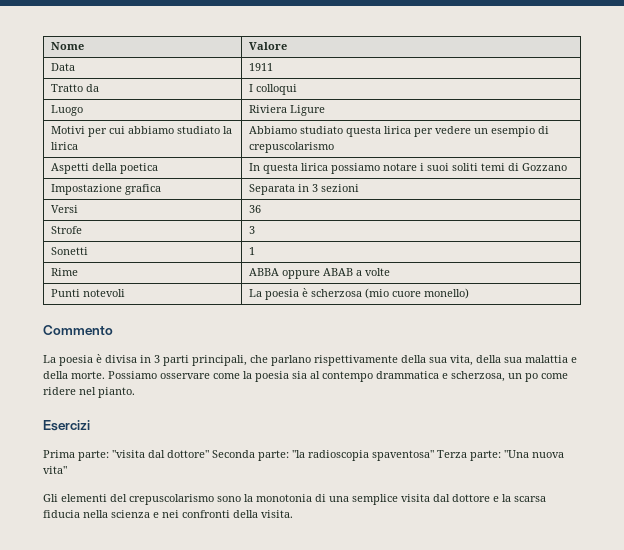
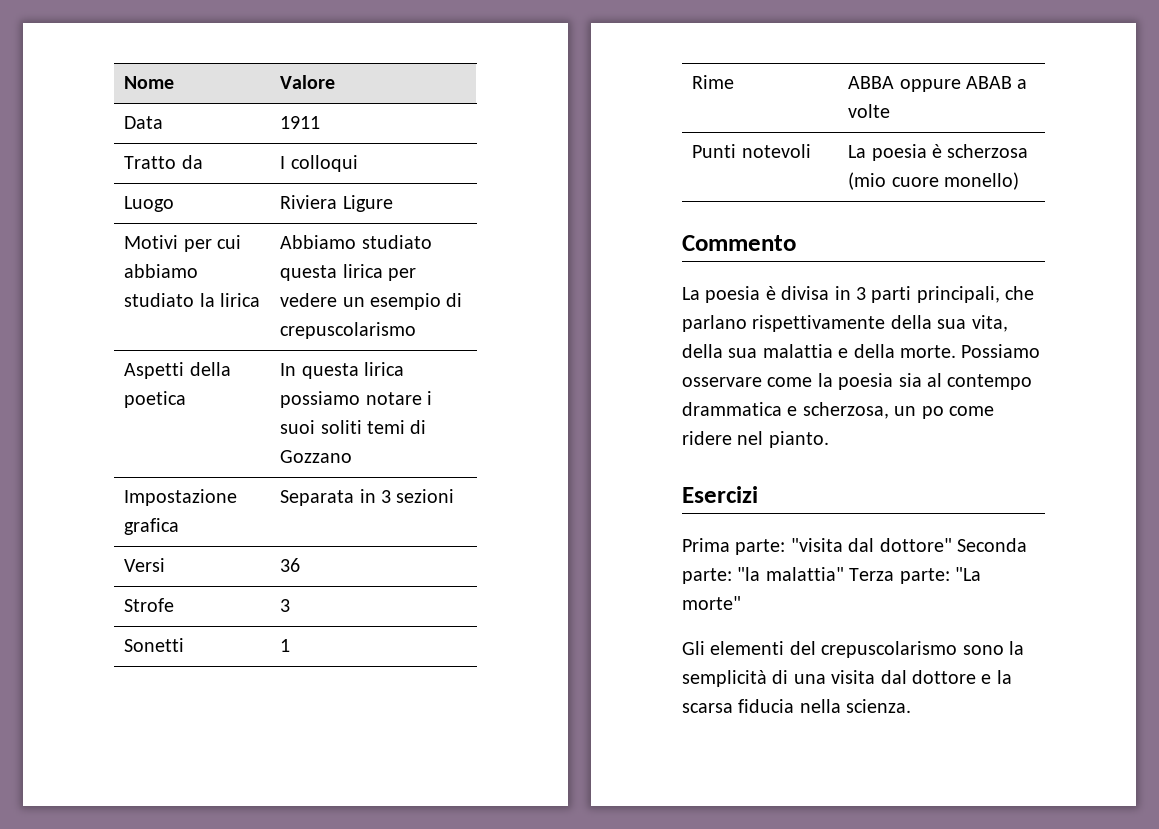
[308,450,564,461] [43,466,67,474] radioscopia spaventosa" Terza parte: "Una nuova vita" -> [765,567,981,584] [682,596,741,610] malattia" Terza parte: "La morte"
[256,494,312,502] monotonia -> [682,670,767,687] semplicità
[352,494,398,505] semplice -> (826, 679) none
[111,510,293,518] scienza e nei confronti della visita. -> [846,699,912,713] scienza.

